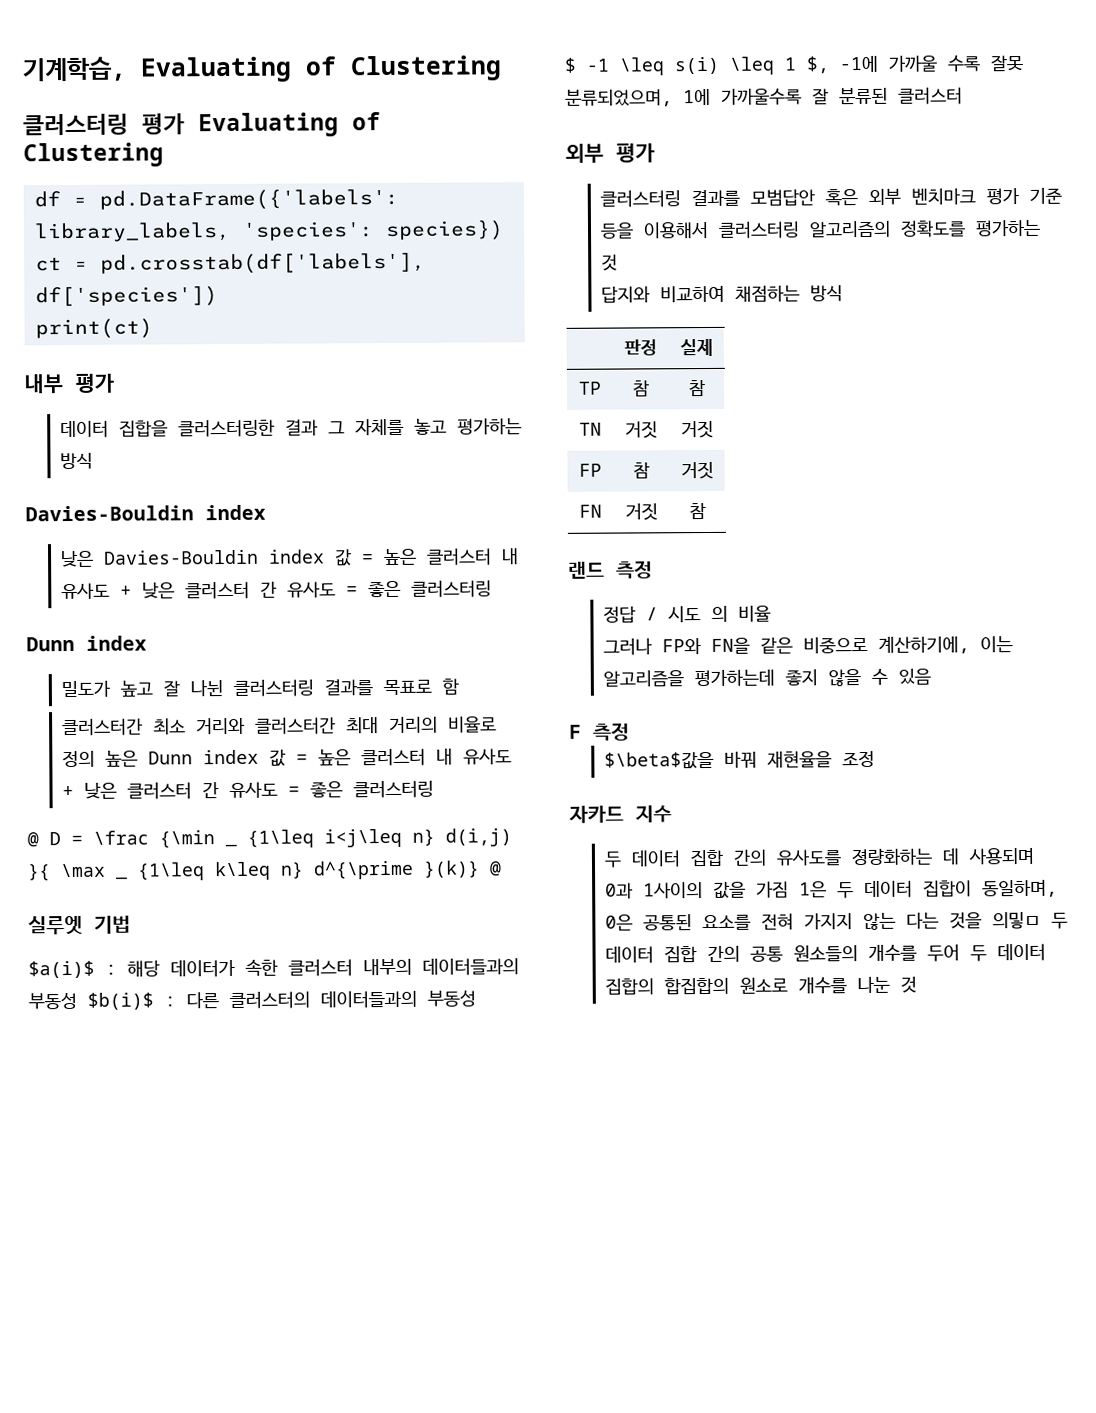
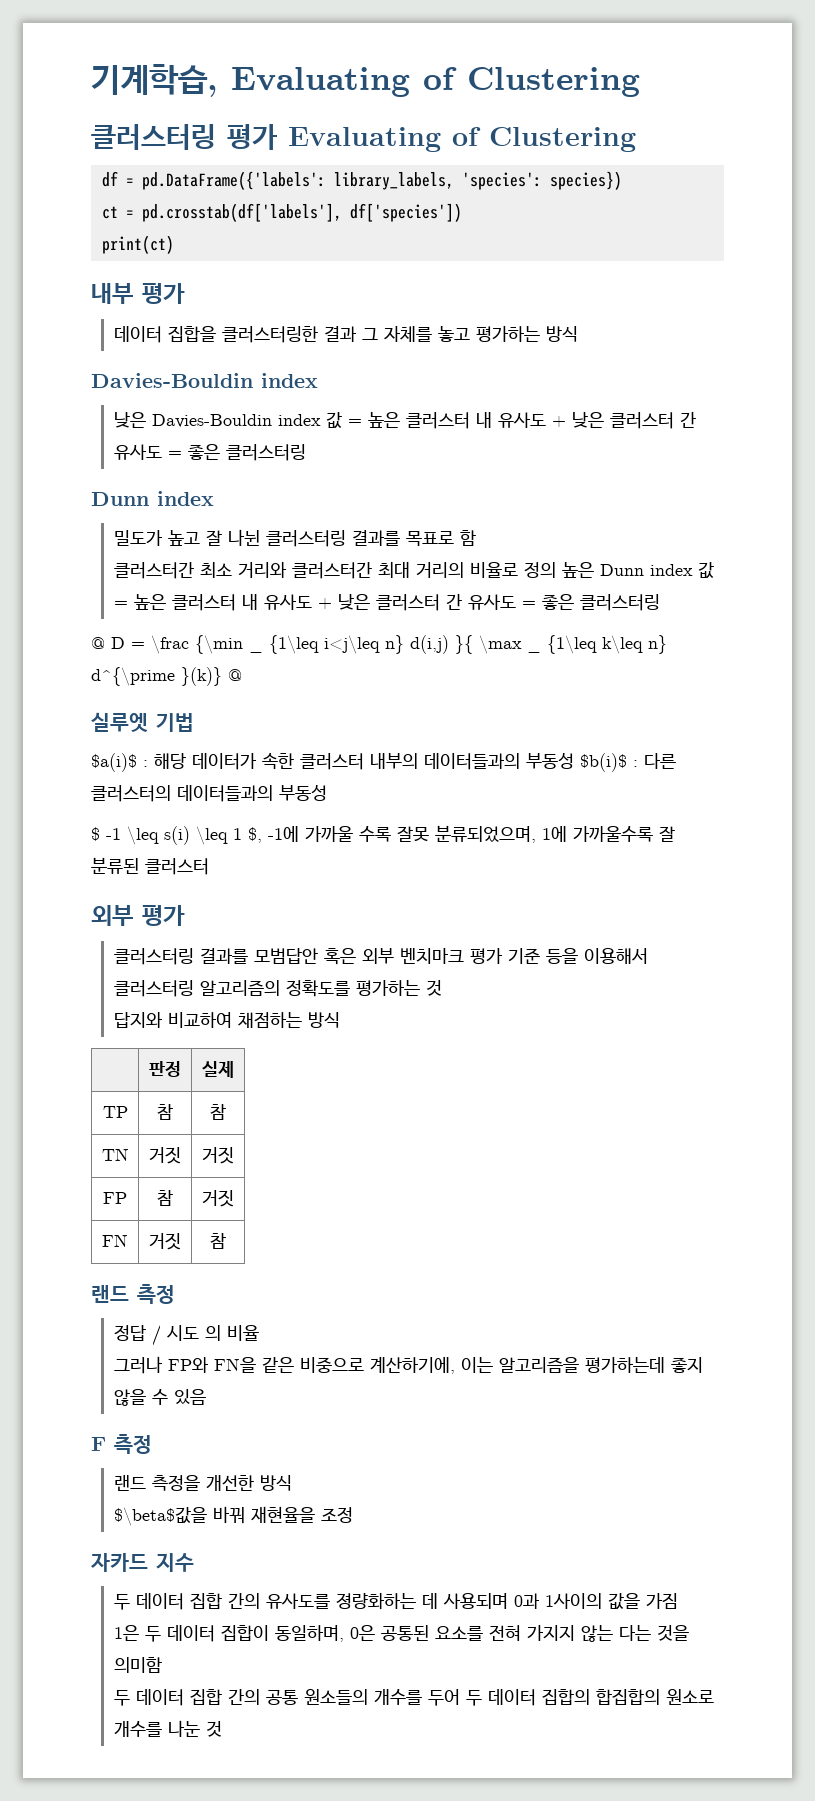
(630, 731) none -> [113,1475,292,1491] // 랜드 측정을 개선한 방식
(789, 889) none -> (678, 1601) //
[991,910,1041,930] 의밓ㅁ -> [113,1657,162,1673] 의미함 //

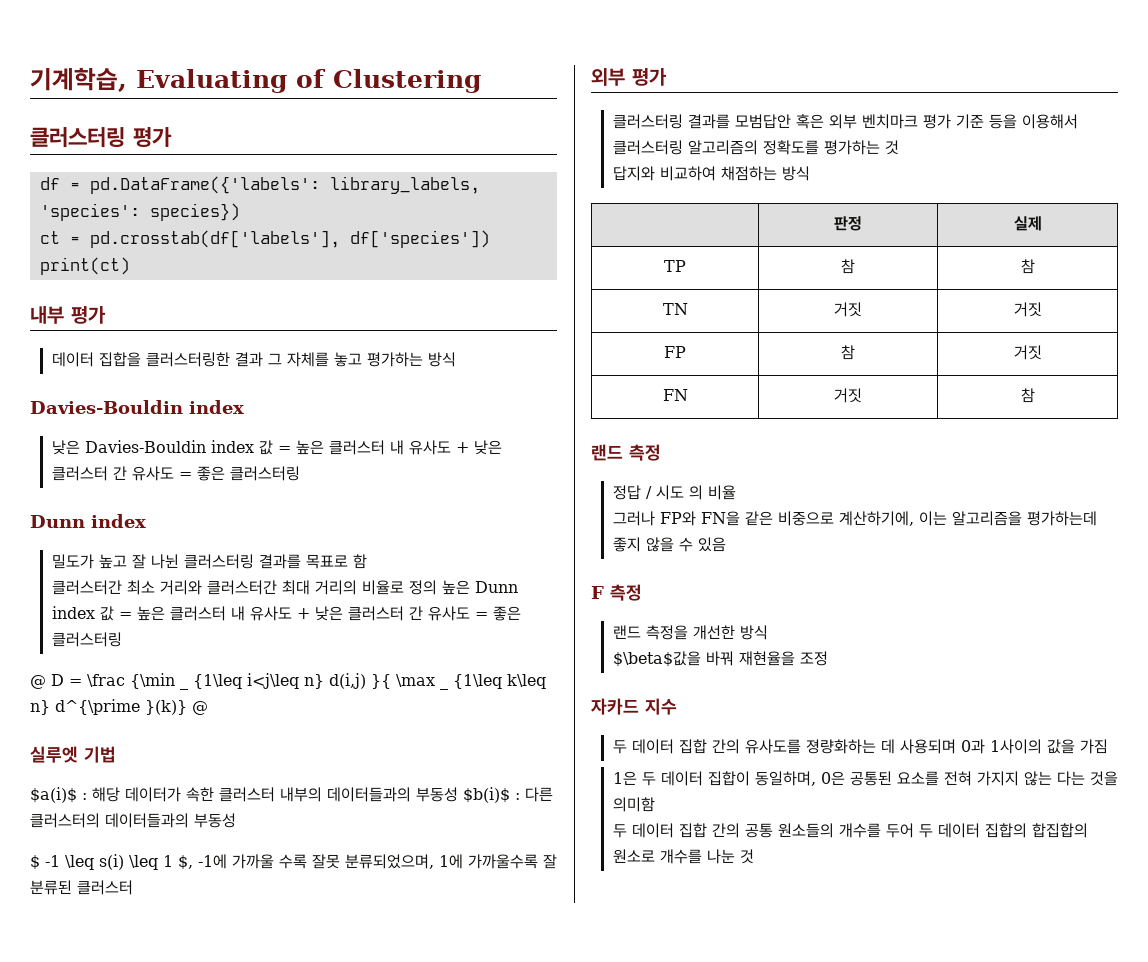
[288,127,636,152] Evaluating of Clustering -> (172, 137) none

